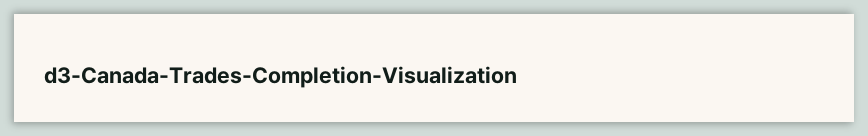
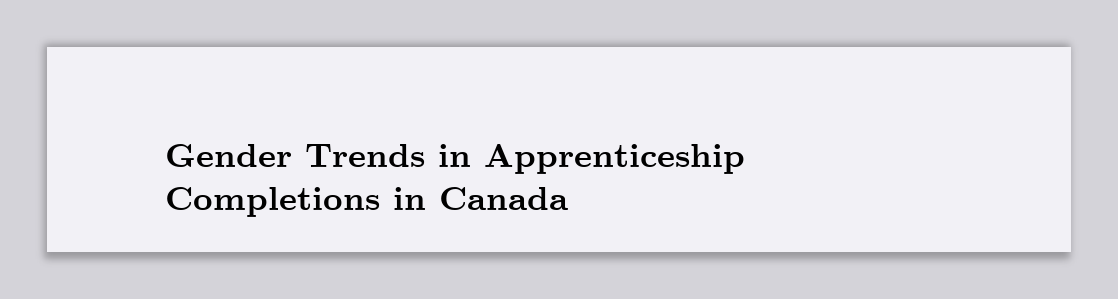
[44,66,517,88] d3-Canada-Trades-Completion-Visualization -> [165,144,745,174] [165,187,568,217] Gender Trends in Apprenticeship Completions in Canada

